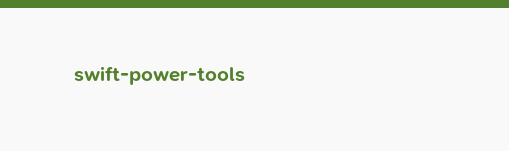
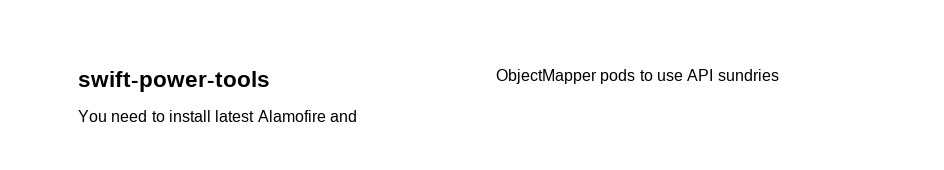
(245, 75) none -> [78,110,357,122] [496,69,779,84] // You need to install latest Alamofire and ObjectMapper pods to use API sundries

